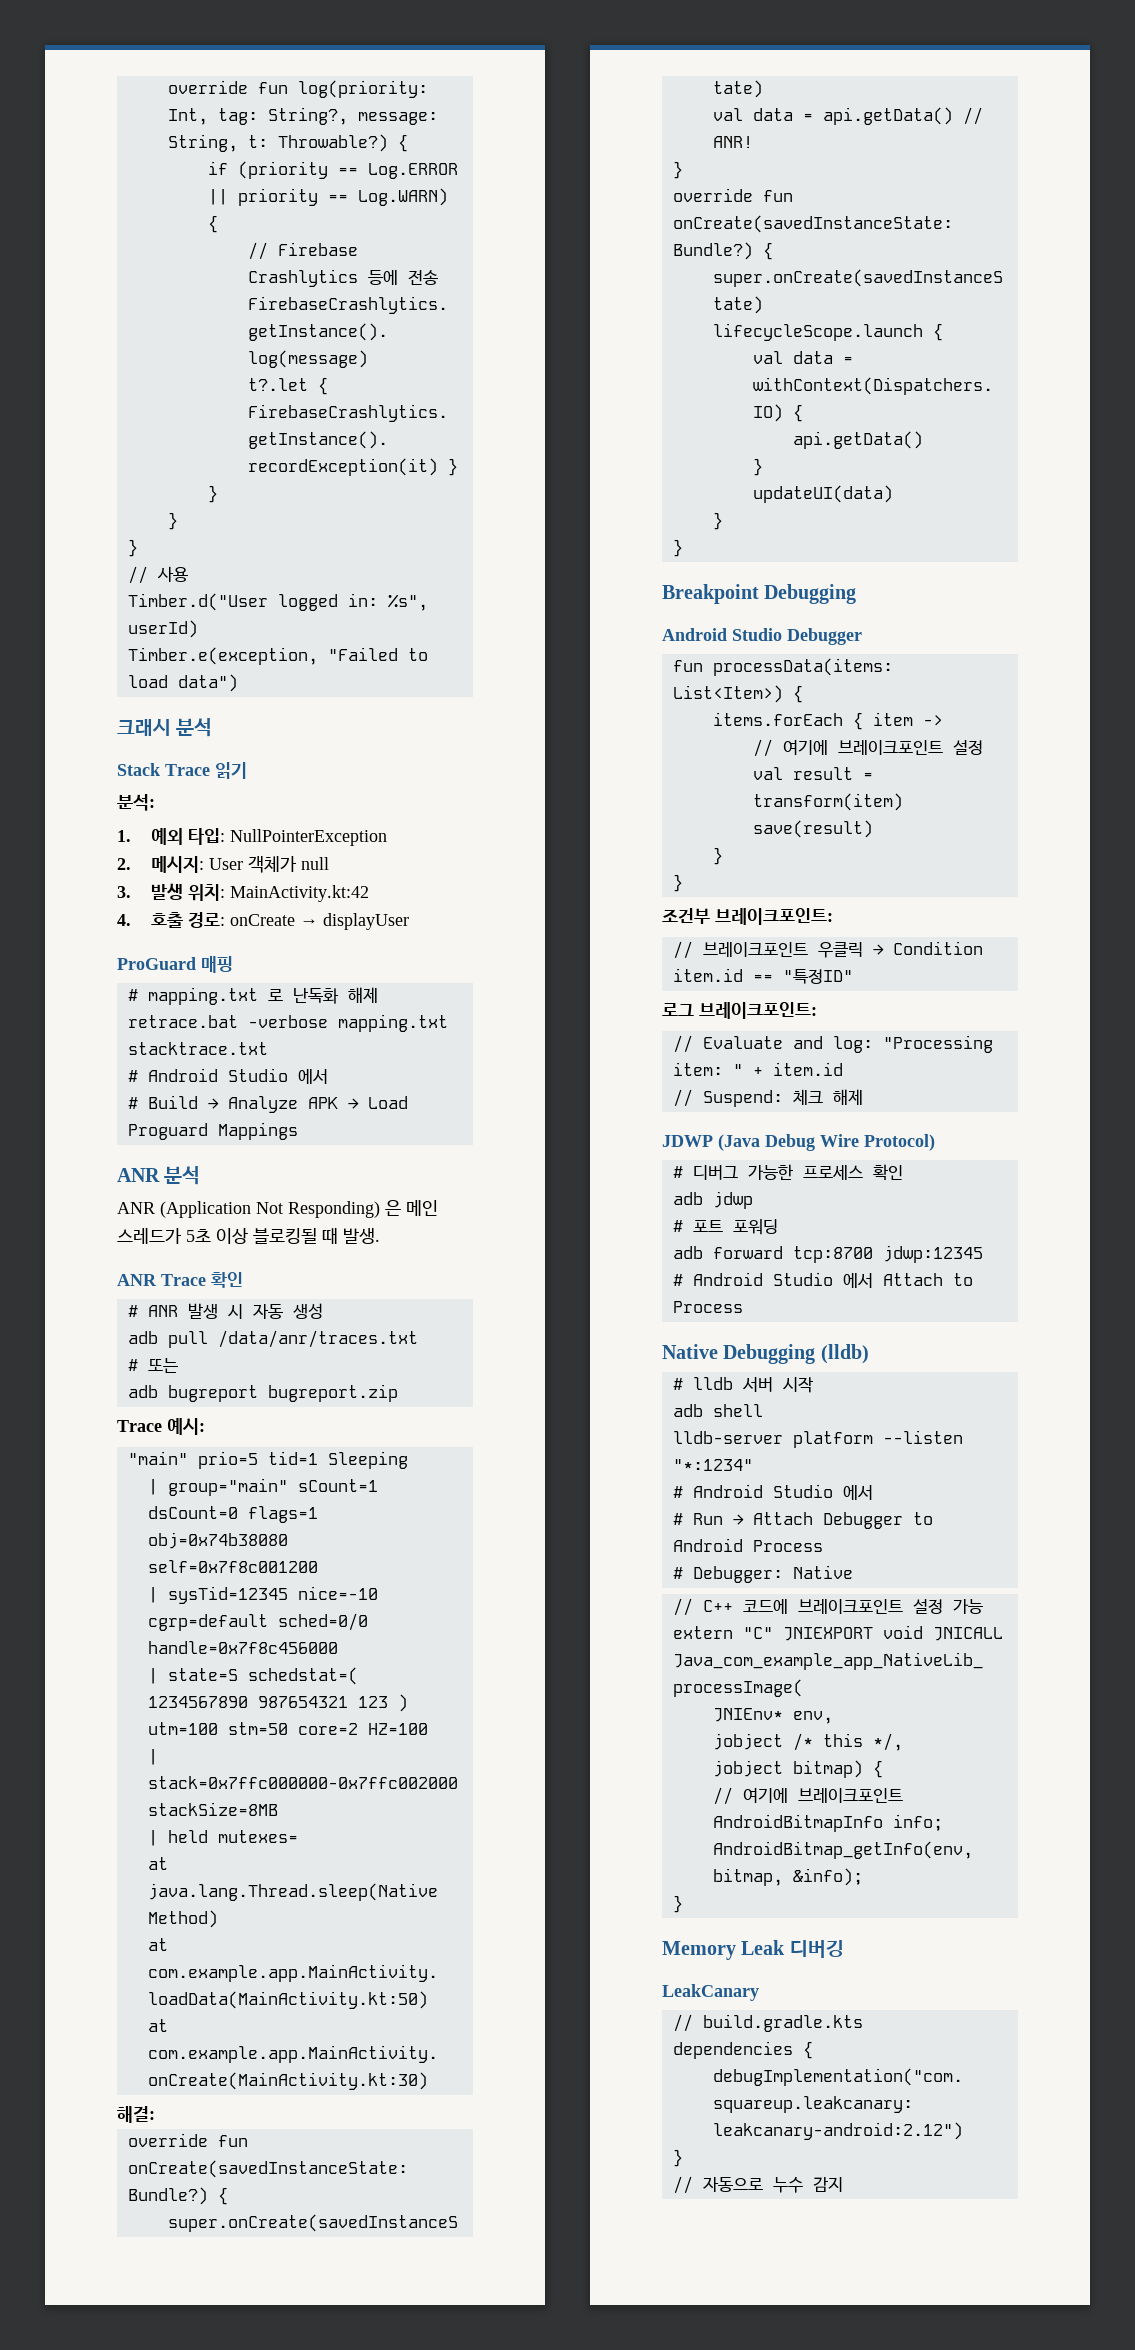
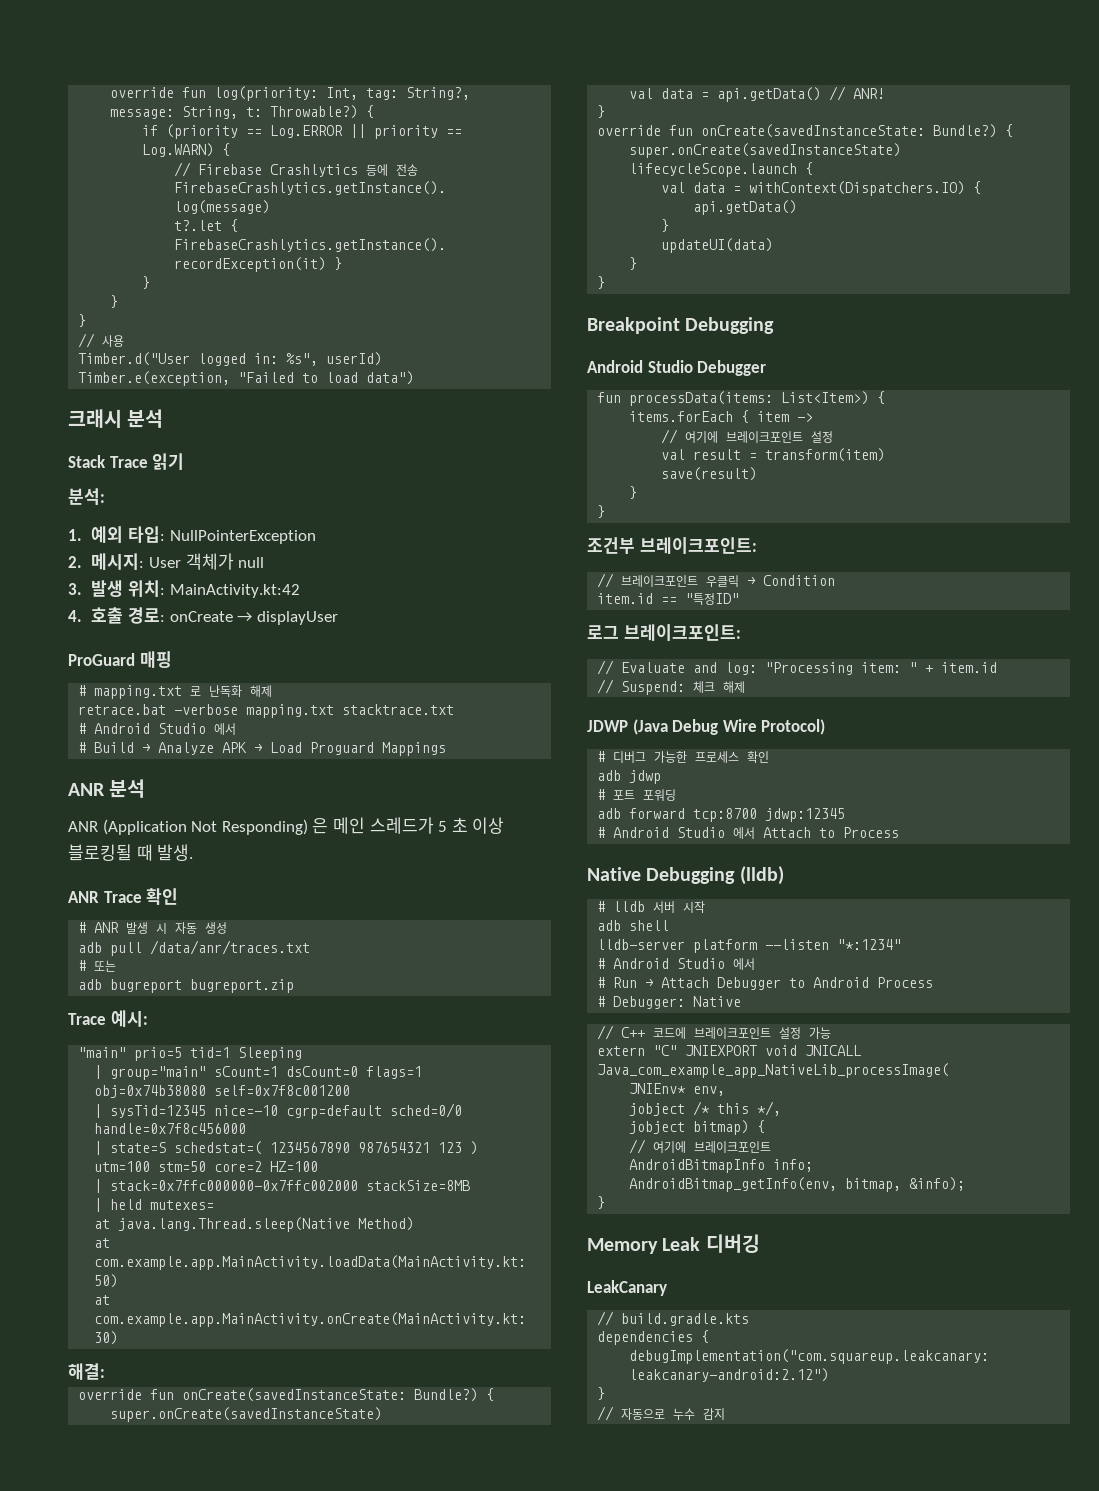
[186,1229,211,1242] 5초 -> [438,818,468,832] 5 초

